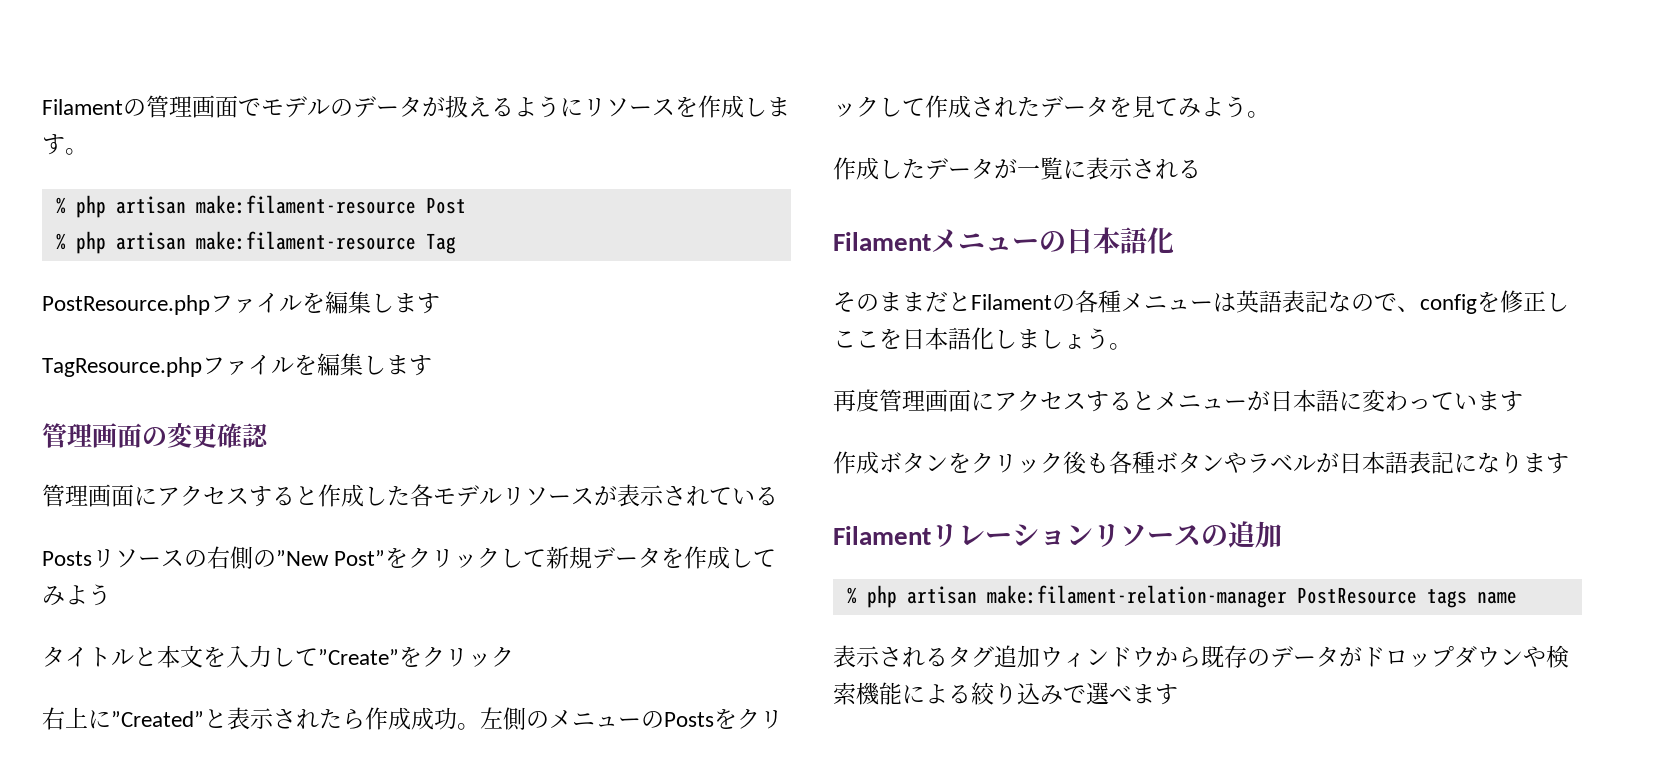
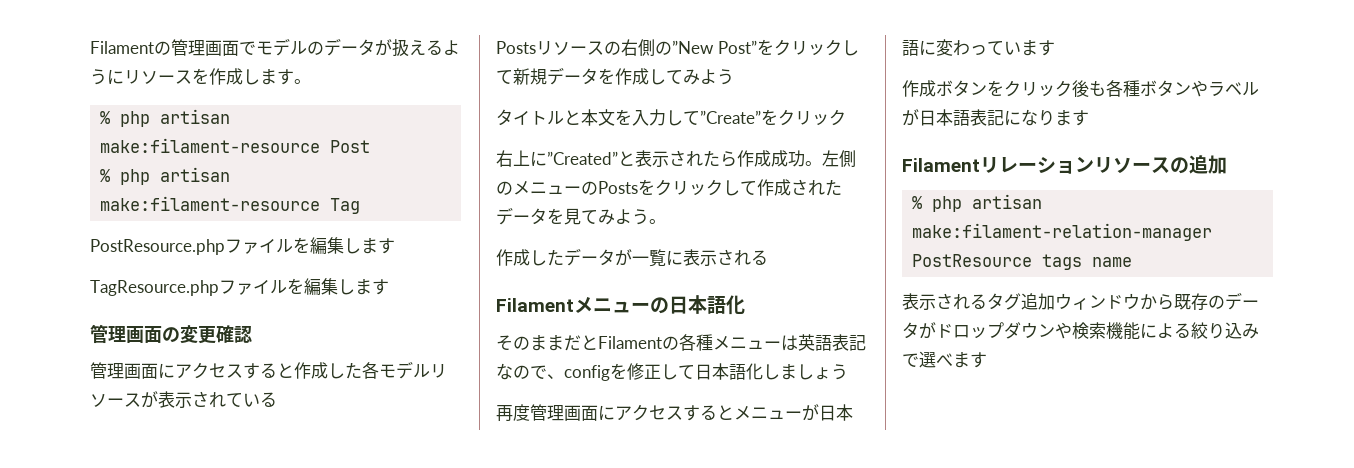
[833,328,902,349] ここを -> [678,365,695,379] て
[1109,343,1132,350] 。 -> (848, 372) none

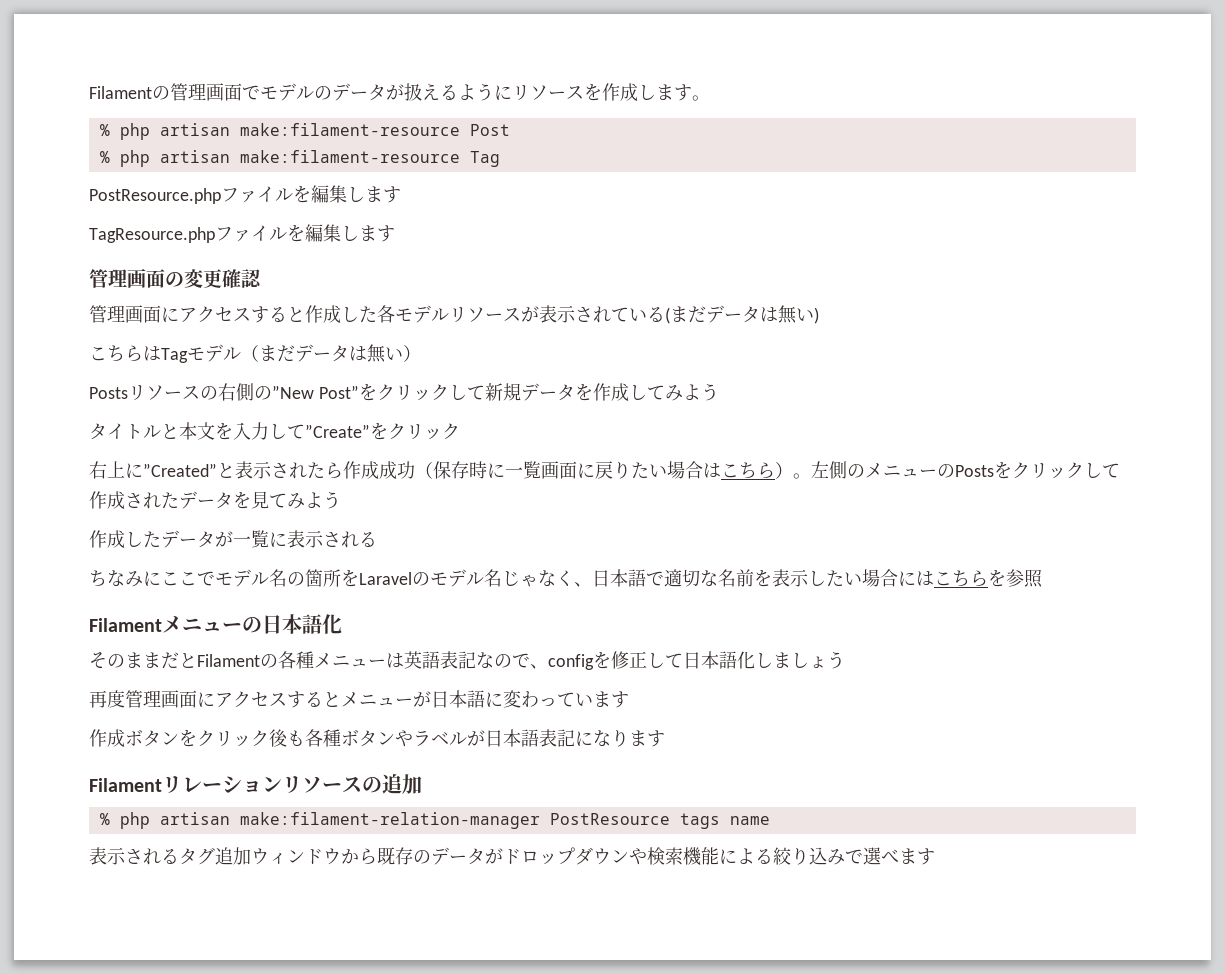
(277, 399) none -> [665,305,819,324] [89,344,421,363] (まだデータは無い) // こちらはTagモデル（まだデータは無い）
(805, 158) none -> [415,461,793,479] （保存時に一覧画面に戻りたい場合はこちら）
[649,219,666,224] 。 -> (341, 500) none
(768, 257) none -> [89,569,1043,588] // ちなみにここでモデル名の箇所をLaravelのモデル名じゃなく、日本語で適切な名前を表示したい場合にはこちらを参照

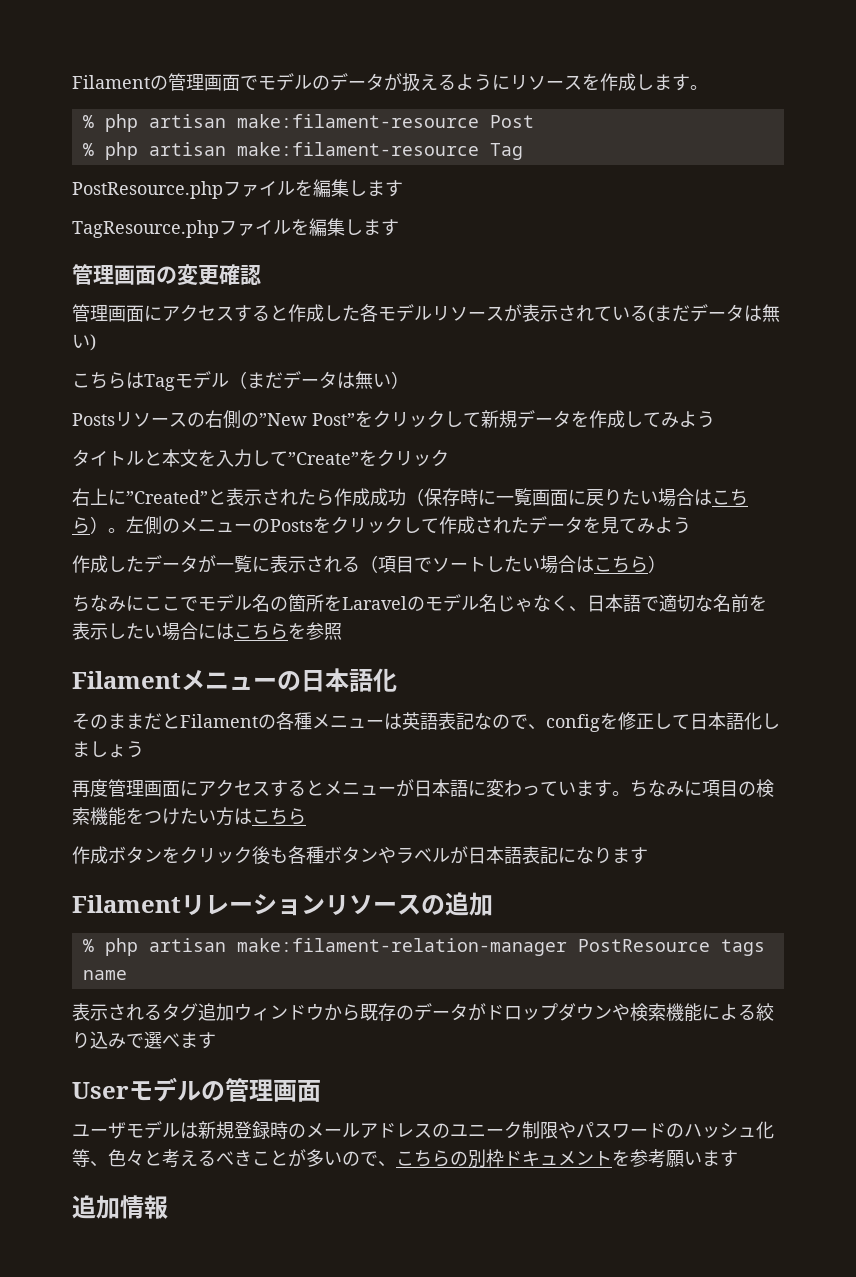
(377, 539) none -> [360,555,666,574] （項目でソートしたい場合はこちら）
(629, 699) none -> [612,779,774,797] [72,807,306,826] 。ちなみに項目の検索機能をつけたい方はこちら
(935, 856) none -> [72,1077,321,1102] [72,1121,774,1139] [72,1149,738,1168] [72,1195,168,1219] // Userモデルの管理画面 // ユーザモデルは新規登録時のメールアドレスのユニーク制限やパスワードのハッシュ化等、色々と考えるべきことが多いので、こちらの別枠ドキュメントを参考願います // 追加情報

